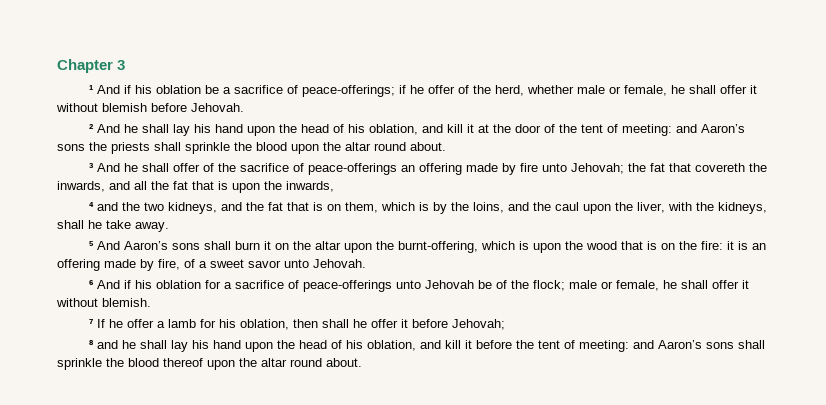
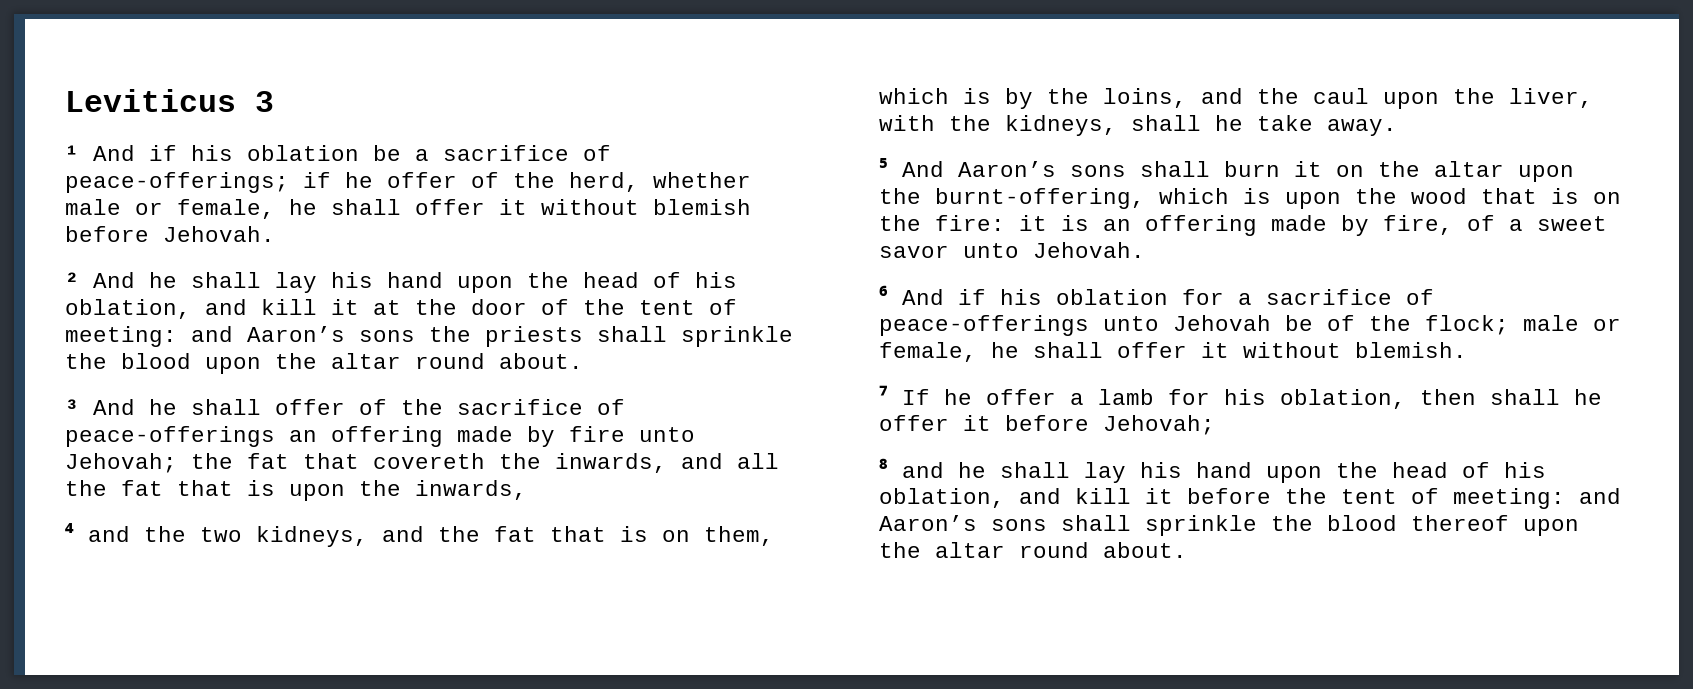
[57,59,113,73] Chapter -> [65,89,236,112] Leviticus

